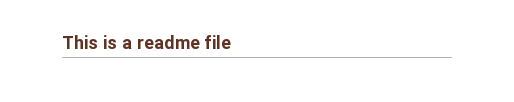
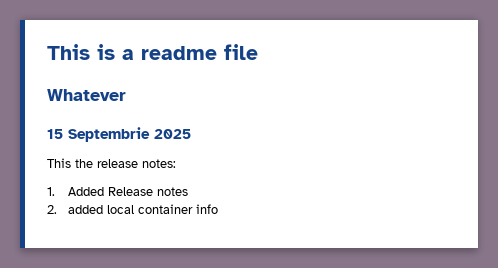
(232, 42) none -> [47,89,126,101] [47,127,191,142] [47,158,176,168] [47,187,189,196] [47,204,219,214] // Whatever // 15 Septembrie 2025 // This the release notes: // 1. Added Release notes // 2. added local container info

